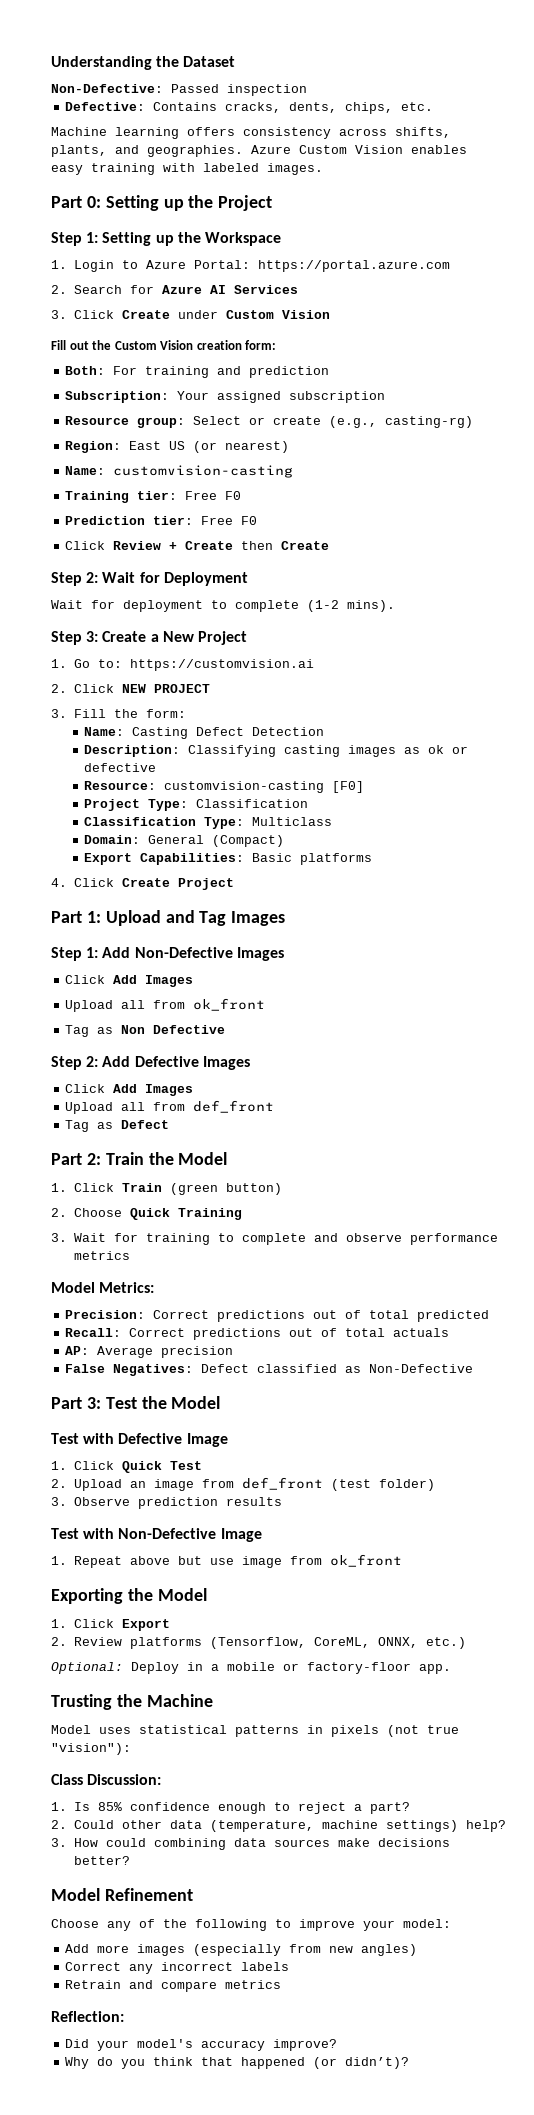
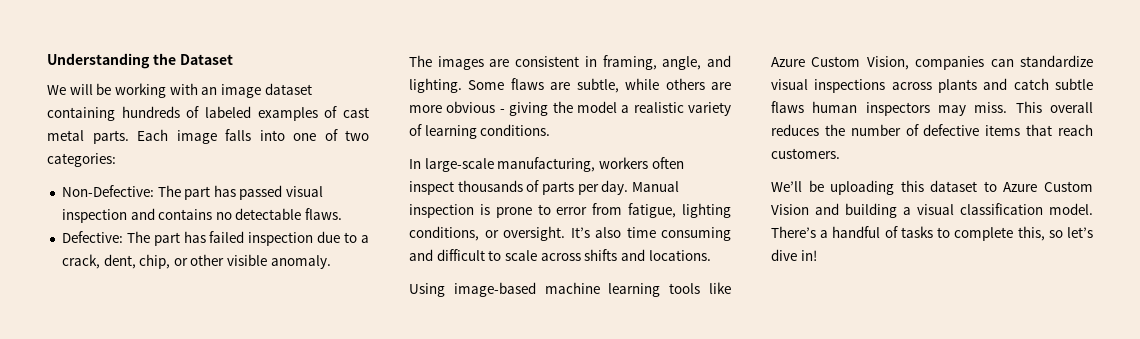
[51,84,307,96] [65,102,434,114] [51,127,451,139] [51,145,467,157] [51,163,323,175] [51,195,273,211] [51,232,281,246] [51,260,450,272] [51,285,298,294] [51,310,330,319] [51,340,277,350] [65,366,330,378] [65,391,386,403] [65,416,474,428] [65,441,290,453] [65,465,294,478] [65,491,242,503] [65,516,258,525] [65,541,330,550] [51,572,248,586] [51,600,395,612] [51,631,247,645] [51,659,314,671] [51,684,210,693] [51,709,186,718] [84,727,325,739] [84,745,469,757] [84,763,157,772] [84,781,365,793] [84,799,309,811] [84,817,333,829] [84,835,285,847] [84,853,373,865] [51,878,234,890] [51,910,286,926] [51,947,284,961] [65,975,194,987] [65,998,266,1012] [65,1025,226,1037] [51,1056,250,1070] [65,1084,194,1096] [65,1100,275,1114] [65,1120,170,1132] [51,1152,228,1165] [51,1183,282,1195] [51,1208,242,1220] [51,1233,498,1245] [73,1251,130,1260] [51,1282,155,1293] [65,1310,490,1322] [65,1328,450,1340] [65,1346,234,1358] [65,1364,474,1376] [51,1396,221,1409] [51,1433,228,1447] [51,1461,202,1473] [51,1477,435,1491] [51,1497,282,1509] [51,1528,262,1542] [51,1554,402,1568] [51,1588,207,1604] [51,1619,170,1631] [51,1637,466,1649] [51,1662,451,1674] [51,1694,213,1710] [51,1725,459,1737] [51,1743,131,1755] [51,1774,162,1785] [51,1802,410,1814] [51,1820,506,1832] [51,1838,450,1850] [73,1856,130,1865] [51,1888,193,1901] [51,1919,451,1931] [65,1944,418,1956] [65,1962,290,1974] [65,1980,282,1992] [51,2011,124,2022] [65,2039,338,2051] [65,2057,410,2069] Non-Defective: Passed inspection // Defective: Contains cracks, dents, chips, etc. // Machine learning offers consistency across shifts, plants, and geographies. Azure Custom Vision enables easy training with labeled images. // Part 0: Setting up the Project // Step 1: Setting up the Workspace // 1. Login to Azure Portal: https://portal.azure.com // 2. Search for Azure AI Services // 3. Click Create under Custom Vision // Fill out the Custom Vision creation form: // Both: For training and prediction // Subscription: Your assigned subscription // Resource group: Select or create (e.g., casting-rg) // Region: East US (or nearest) // Name: customvision-casting // Training tier: Free F0 // Prediction tier: Free F0 // Click Review + Create then Create // Step 2: Wait for Deployment // Wait for deployment to complete (1-2 mins). // Step 3: Create a New Project // 1. Go to: https://customvision.ai // 2. Click NEW PROJECT // 3. Fill the form: // Name: Casting Defect Detection // Description: Classifying casting images as ok or defective // Resource: customvision-casting [F0] // Project Type: Classification // Classification Type: Multiclass // Domain: General (Compact) // Export Capabilities: Basic platforms // 4. Click Create Project // Part 1: Upload and Tag Images // Step 1: Add Non-Defective Images // Click Add Images // Upload all from ok_front // Tag as Non Defective // Step 2: Add Defective Images // Click Add Images // Upload all from def_front // Tag as Defect // Part 2: Train the Model // 1. Click Train (green button) // 2. Choose Quick Training // 3. Wait for training to complete and observe performance metrics // Model Metrics: // Precision: Correct predictions out of total predicted // Recall: Correct predictions out of total actuals // AP: Average precision // False Negatives: Defect classified as Non-Defective // Part 3: Test the Model // Test with Defective Image // 1. Click Quick Test // 2. Upload an image from def_front (test folder) // 3. Observe prediction results // Test with Non-Defective Image // 1. Repeat above but use image from ok_front // Exporting the Model // 1. Click Export // 2. Review platforms (Tensorflow, CoreML, ONNX, etc.) // Optional: Deploy in a mobile or factory-floor app. // Trusting the Machine // Model uses statistical patterns in pixels (not true "vision"): // Class Discussion: // 1. Is 85% confidence enough to reject a part? // 2. Could other data (temperature, machine settings) help? // 3. How could combining data sources make decisions better? // Model Refinement // Choose any of the following to improve your model: // Add more images (especially from new angles) // Correct any incorrect labels // Retrain and compare metrics // Reflection: // Did your model's accuracy improve? // Why do you think that happened (or didn’t)? -> [47,83,312,98] [47,106,369,121] [47,129,369,144] [47,153,116,167] [61,185,324,200] [61,208,343,223] [61,231,370,246] [61,254,331,269] [409,55,731,70] [409,78,731,93] [409,101,731,116] [409,124,551,139] [409,157,684,172] [409,180,679,195] [409,203,731,218] [409,226,731,241] [409,249,711,261] [409,282,731,297] [771,55,1093,70] [771,78,1093,93] [771,101,1093,116] [771,124,1093,136] [771,148,840,159] [771,180,1093,195] [771,203,1093,218] [771,226,1093,241] [771,249,817,261] We will be working with an image dataset containing hundreds of labeled examples of cast metal parts. Each image falls into one of two categories: // Non-Defective: The part has passed visual inspection and contains no detectable flaws. // Defective: The part has failed inspection due to a crack, dent, chip, or other visible anomaly. // The images are consistent in framing, angle, and lighting. Some flaws are subtle, while others are more obvious - giving the model a realistic variety of learning conditions. // In large-scale manufacturing, workers often inspect thousands of parts per day. Manual inspection is prone to error from fatigue, lighting conditions, or oversight. It’s also time consuming and difficult to scale across shifts and locations. // Using image-based machine learning tools like Azure Custom Vision, companies can standardize visual inspections across plants and catch subtle flaws human inspectors may miss. This overall reduces the number of defective items that reach customers. // We’ll be uploading this dataset to Azure Custom Vision and building a visual classification model. There’s a handful of tasks to complete this, so let’s dive in!

